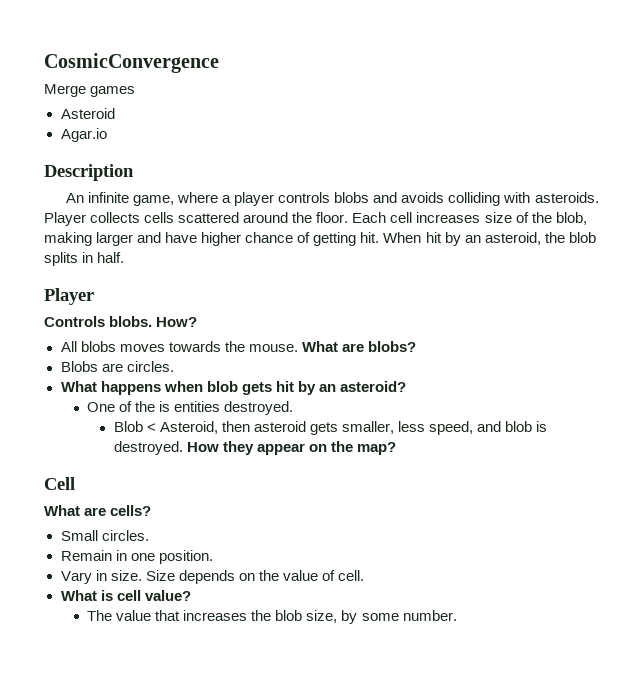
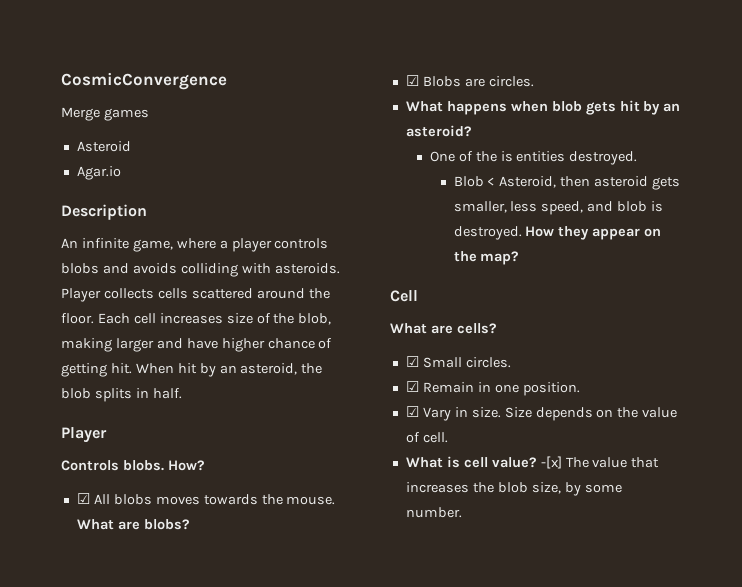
(198, 322) none -> [76,493,90,504] ☑
(416, 346) none -> [405,75,419,86] ☑
(152, 510) none -> [405,356,419,367] ☑
(149, 535) none -> [405,381,419,392] ☑
(213, 557) none -> [405,406,419,417] ☑
(191, 595) // -> [540,456,562,469] -[x]

